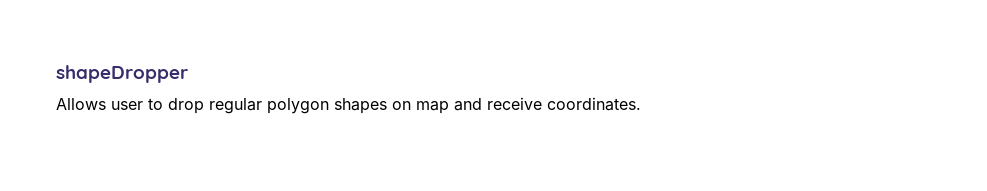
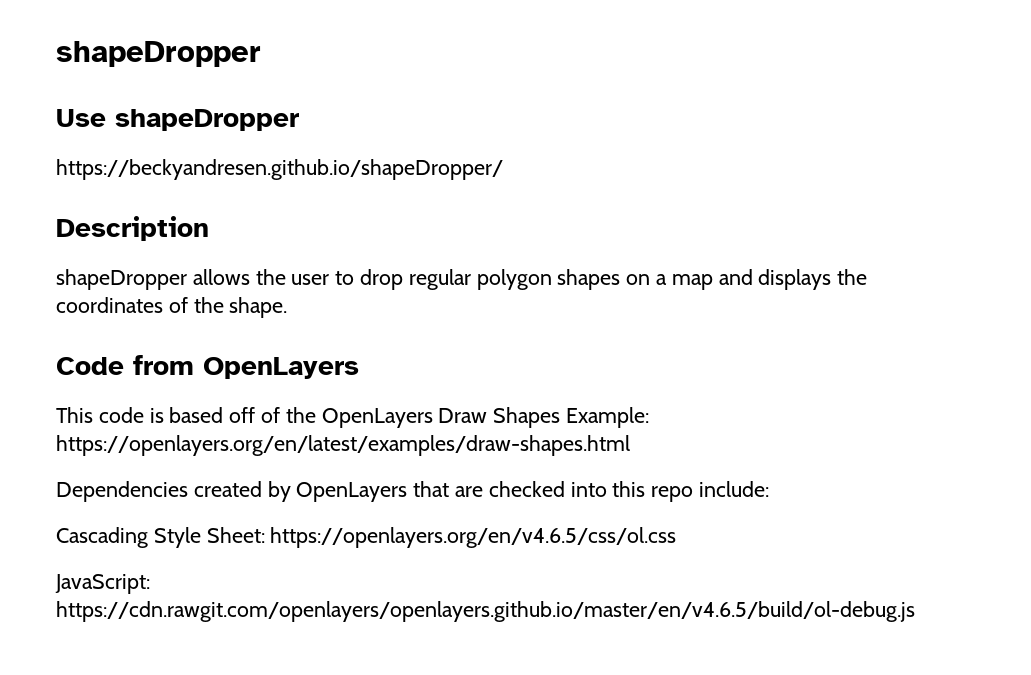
[56,65,188,83] [56,98,106,110] shapeDropper // Allows -> [56,41,261,67] [56,109,299,131] [56,159,503,180] [56,216,209,241] [56,269,286,290] shapeDropper // Use shapeDropper // https://beckyandresen.github.io/shapeDropper/ // Description // shapeDropper allows the
(411, 105) none -> [656,274,668,285] a
[487,97,641,111] receive coordinates. -> [758,269,868,290] [56,297,288,318] [56,355,359,379] [56,407,650,428] [56,435,630,456] [56,481,770,502] [56,527,677,548] [55,574,150,594] [56,601,915,622] displays the coordinates of the shape. // Code from OpenLayers // This code is based off of the OpenLayers Draw Shapes Example: https://openlayers.org/en/latest/examples/draw-shapes.html // Dependencies created by OpenLayers that are checked into this repo include: // Cascading Style Sheet: https://openlayers.org/en/v4.6.5/css/ol.css // JavaScript: https://cdn.rawgit.com/openlayers/openlayers.github.io/master/en/v4.6.5/build/ol-debug.js

